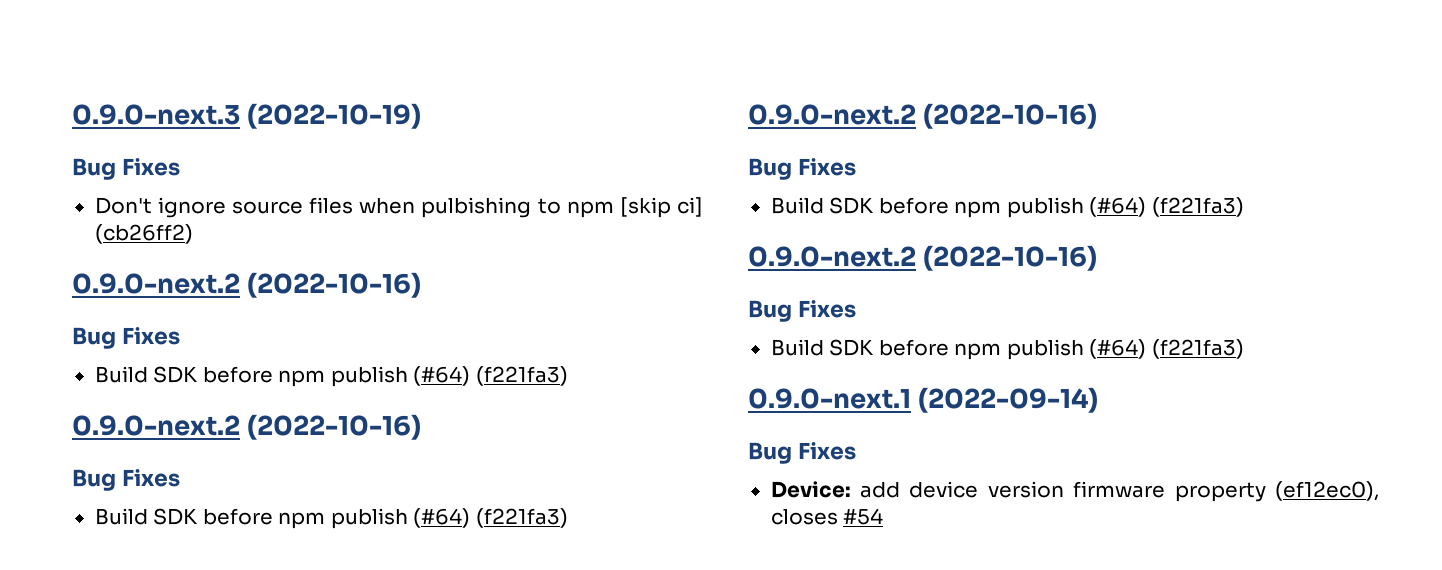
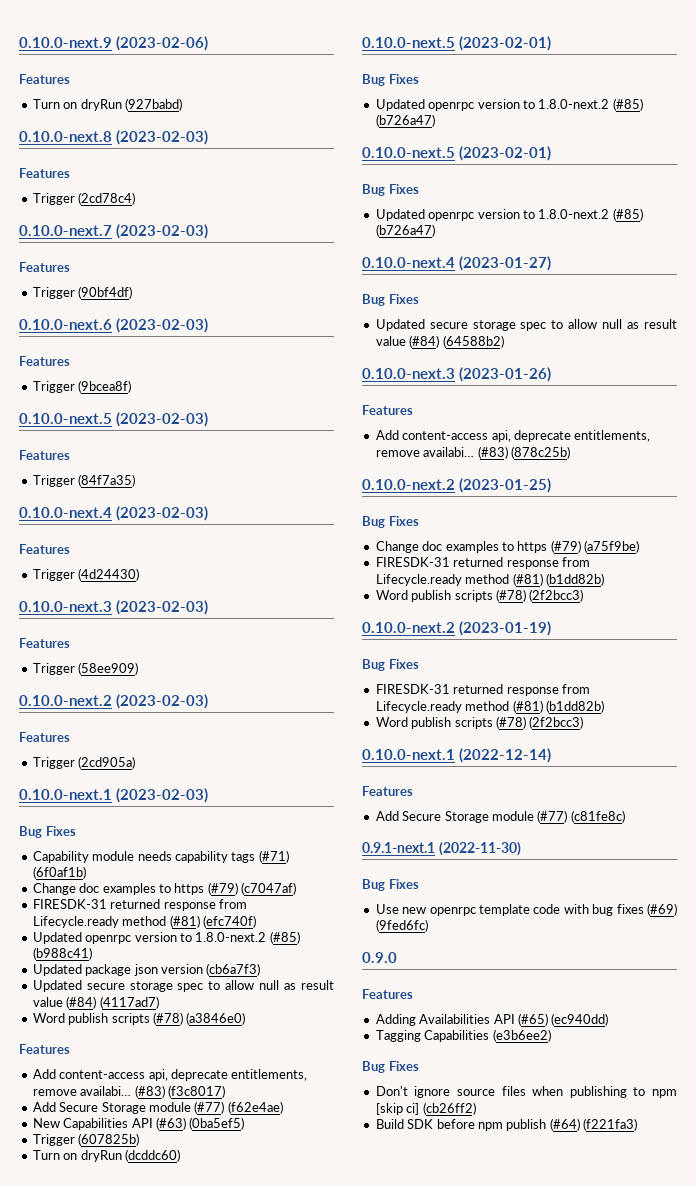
[72,103,422,129] 0.9.0-next.3 (2022-10-19) -> [19,36,208,51] [19,74,70,84] [32,98,182,111] [19,130,208,145] [19,168,70,178] [32,192,136,205] [19,224,208,239] [19,262,70,272] [32,286,133,299] [19,318,208,333] [19,356,70,366] [32,380,132,393] [19,412,208,427] [19,450,70,460] [32,474,136,487] [19,506,208,521] [19,544,70,554] [32,568,140,581] [19,600,208,615] [19,638,70,648] [32,662,139,675] [19,694,208,709] [19,732,70,742] [32,756,136,769] [19,788,208,803] [19,826,76,838] [32,850,289,863] [32,866,86,879] [32,882,296,895] [32,899,247,911] [32,915,256,928] [32,931,300,944] [32,947,92,960] [32,963,261,976] [32,980,334,992] [32,996,159,1009] [32,1012,246,1025] [19,1044,70,1054] [32,1069,308,1081] [32,1085,225,1098] [32,1101,283,1114] [32,1117,245,1130] [32,1133,140,1146] [32,1149,180,1162] [362,36,551,51] [362,74,419,86] [375,98,643,111] [375,114,435,127] [362,146,551,161] [362,184,419,196] [375,208,643,221] [375,224,435,237] [362,256,551,271] [362,294,419,306] [375,319,677,331] [375,335,504,348] [362,367,551,382] [362,405,413,415] [375,430,651,442] [375,446,570,459] [362,478,551,493] [362,516,419,528] [375,540,639,553] [375,557,590,569] [375,573,604,586] [375,589,584,602] [362,621,551,636] [362,659,419,671] [375,684,590,696] [375,700,604,713] [375,716,584,729] [362,748,551,763] [362,786,413,796] [375,810,625,823] [362,842,521,856] [362,879,419,891] [375,903,677,916] [375,919,428,932] [362,952,397,963] [362,989,413,999] [375,1013,609,1026] [375,1029,551,1042] 0.10.0-next.9 (2023-02-06) // Features // Turn on dryRun (927babd) // 0.10.0-next.8 (2023-02-03) // Features // Trigger (2cd78c4) // 0.10.0-next.7 (2023-02-03) // Features // Trigger (90bf4df) // 0.10.0-next.6 (2023-02-03) // Features // Trigger (9bcea8f) // 0.10.0-next.5 (2023-02-03) // Features // Trigger (84f7a35) // 0.10.0-next.4 (2023-02-03) // Features // Trigger (4d24430) // 0.10.0-next.3 (2023-02-03) // Features // Trigger (58ee909) // 0.10.0-next.2 (2023-02-03) // Features // Trigger (2cd905a) // 0.10.0-next.1 (2023-02-03) // Bug Fixes // Capability module needs capability tags (#71) (6f0af1b) // Change doc examples to https (#79) (c7047af) // FIRESDK-31 returned response from Lifecycle.ready method (#81) (efc740f) // Updated openrpc version to 1.8.0-next.2 (#85) (b988c41) // Updated package json version (cb6a7f3) // Updated secure storage spec to allow null as result value (#84) (4117ad7) // Word publish scripts (#78) (a3846e0) // Features // Add content-access api, deprecate entitlements, remove availabi… (#83) (f3c8017) // Add Secure Storage module (#77) (f62e4ae) // New Capabilities API (#63) (0ba5ef5) // Trigger (607825b) // Turn on dryRun (dcddc60) // 0.10.0-next.5 (2023-02-01) // Bug Fixes // Updated openrpc version to 1.8.0-next.2 (#85) (b726a47) // 0.10.0-next.5 (2023-02-01) // Bug Fixes // Updated openrpc version to 1.8.0-next.2 (#85) (b726a47) // 0.10.0-next.4 (2023-01-27) // Bug Fixes // Updated secure storage spec to allow null as result value (#84) (64588b2) // 0.10.0-next.3 (2023-01-26) // Features // Add content-access api, deprecate entitlements, remove availabi… (#83) (878c25b) // 0.10.0-next.2 (2023-01-25) // Bug Fixes // Change doc examples to https (#79) (a75f9be) // FIRESDK-31 returned response from Lifecycle.ready method (#81) (b1dd82b) // Word publish scripts (#78) (2f2bcc3) // 0.10.0-next.2 (2023-01-19) // Bug Fixes // FIRESDK-31 returned response from Lifecycle.ready method (#81) (b1dd82b) // Word publish scripts (#78) (2f2bcc3) // 0.10.0-next.1 (2022-12-14) // Features // Add Secure Storage module (#77) (c81fe8c) // 0.9.1-next.1 (2022-11-30) // Bug Fixes // Use new openrpc template code with bug fixes (#69) (9fed6fc) // 0.9.0 // Features // Adding Availabilities API (#65) (ec940dd) // Tagging Capabilities (e3b6ee2)
[421,197,532,218] pulbishing -> [569,1086,627,1098] publishing
[72,272,422,298] [72,327,180,349] [94,366,568,387] [72,414,422,440] [72,469,180,491] [94,508,568,529] [748,103,1098,129] [748,158,856,180] [770,197,1244,218] [748,245,1098,271] [748,300,856,322] [770,339,1244,360] [748,387,1099,413] [748,442,856,464] [770,481,1379,502] [770,508,884,525] // 0.9.0-next.2 (2022-10-16) // Bug Fixes // Build SDK before npm publish (#64) (f221fa3) // 0.9.0-next.2 (2022-10-16) // Bug Fixes // Build SDK before npm publish (#64) (f221fa3) // 0.9.0-next.2 (2022-10-16) // Bug Fixes // Build SDK before npm publish (#64) (f221fa3) // 0.9.0-next.2 (2022-10-16) // Bug Fixes // Build SDK before npm publish (#64) (f221fa3) // 0.9.0-next.1 (2022-09-14) // Bug Fixes // Device: add device version firmware property (ef12ec0), closes #54 -> [375,1118,637,1131] // Build SDK before npm publish (#64) (f221fa3)

